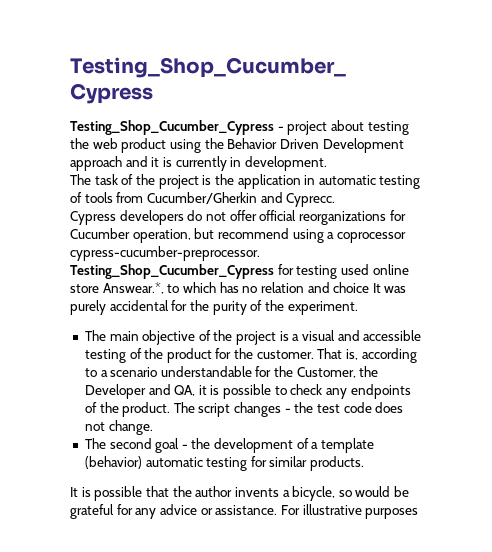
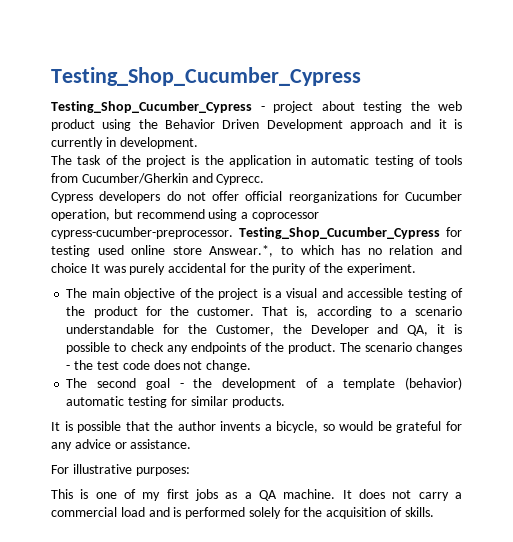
[198,403,231,417] script -> [364,342,412,352] scenario
(278, 510) none -> (192, 444) //
[365,508,419,519] purposes -> [135,467,190,476] [51,489,462,501] [51,507,434,519] purposes: // This is one of my first jobs as a QA machine. It does not carry a commercial load and is performed solely for the acquisition of skills.

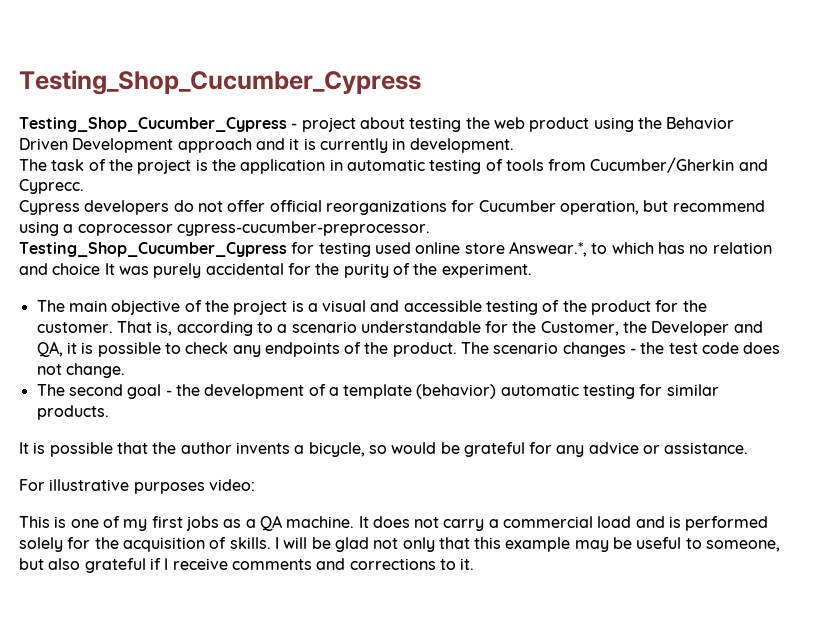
(233, 233) none -> (430, 228) //
[135,467,190,476] purposes: -> [133,479,255,494] purposes video:
(434, 512) none -> [274,537,781,552] [19,558,475,573] I will be glad not only that this example may be useful to someone, but also grateful if I receive comments and corrections to it.

